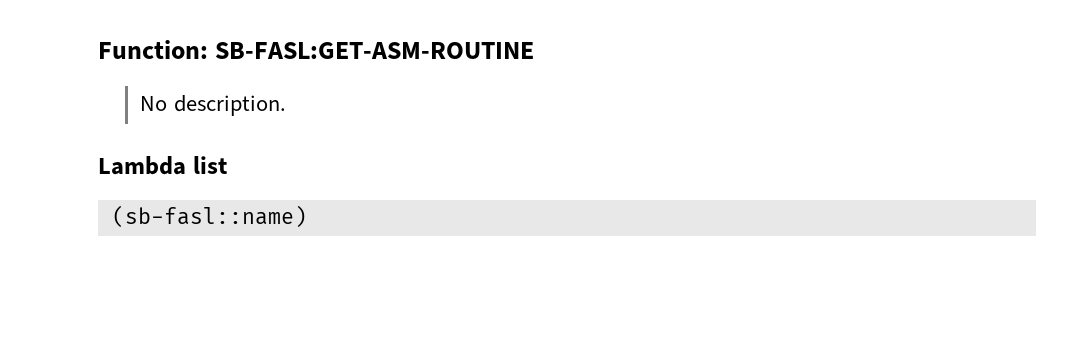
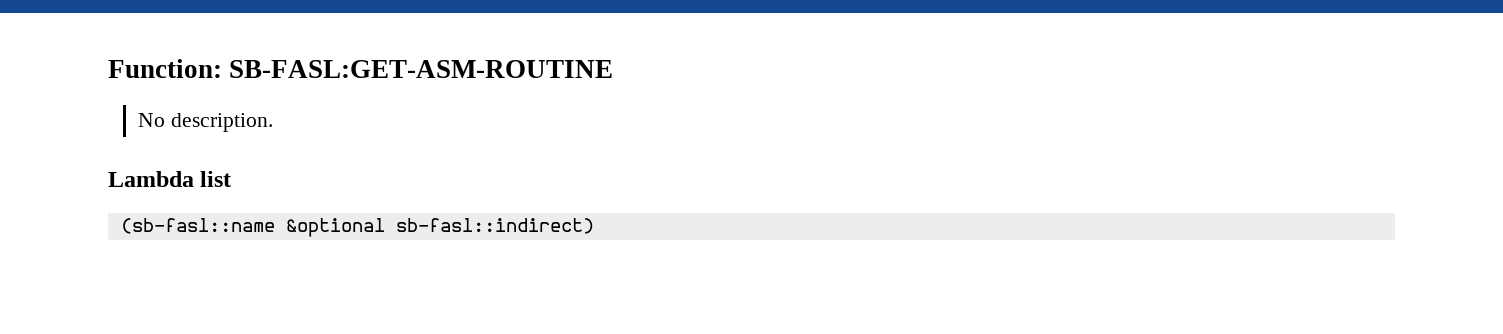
[111,205,307,228] (sb-fasl::name) -> [120,218,594,237] (sb-fasl::name &optional sb-fasl::indirect)

